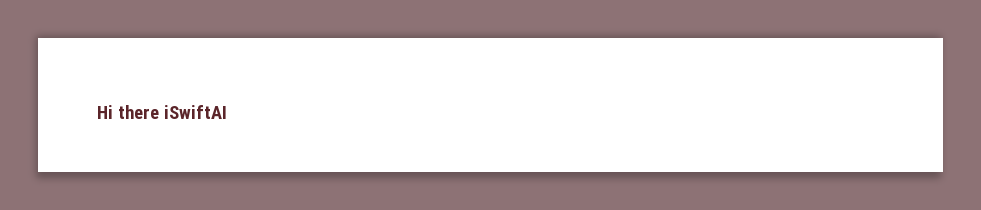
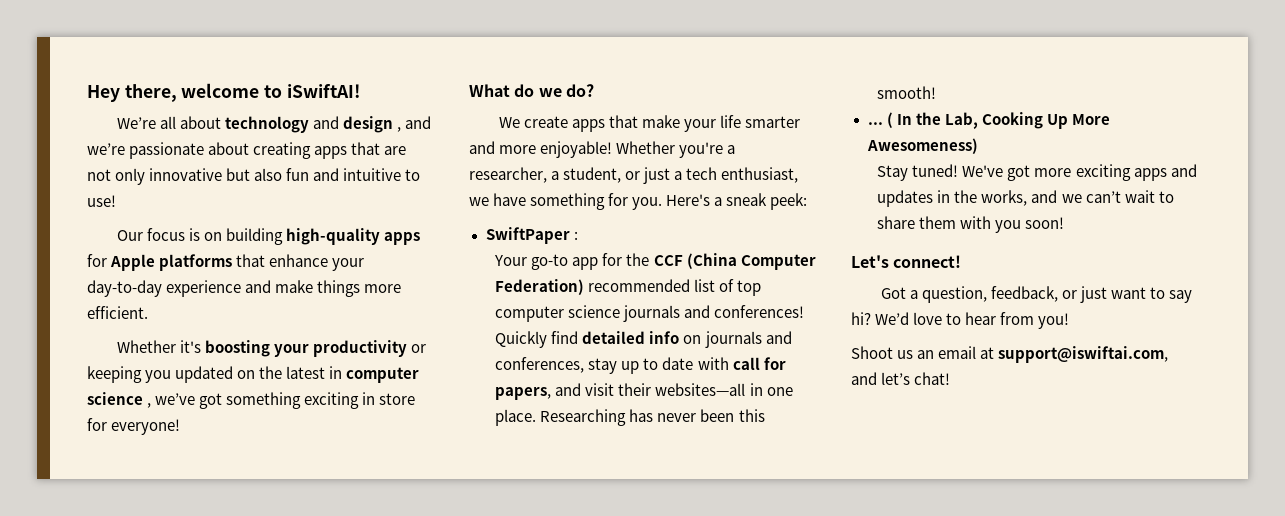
[97,105,227,119] Hi there iSwiftAI -> [87,83,360,102] [117,116,432,133] [87,142,407,159] [87,168,421,185] [87,195,116,207] [117,228,421,245] [87,254,365,271] [87,280,402,297] [87,306,148,319] [117,340,427,357] [87,366,420,383] [87,392,416,409] [87,418,181,435] [469,84,594,97] [499,115,801,132] [469,141,736,158] [469,167,799,184] [469,193,808,210] [485,227,578,244] [494,253,816,270] [495,279,762,296] [495,305,805,322] [495,331,792,348] [495,357,786,374] [495,383,793,400] [495,409,765,426] [877,86,937,99] [867,112,1110,129] [866,138,978,154] [877,164,1197,181] [877,190,1174,207] [877,216,1065,233] [851,255,962,268] [881,286,1193,303] [851,312,1070,329] [851,346,1169,363] [851,372,951,385] Hey there, welcome to iSwiftAI! // We’re all about technology and design , and we’re passionate about creating apps that are not only innovative but also fun and intuitive to use! // Our focus is on building high-quality apps for Apple platforms that enhance your day-to-day experience and make things more efficient. // Whether it's boosting your productivity or keeping you updated on the latest in computer science , we’ve got something exciting in store for everyone! // What do we do? // We create apps that make your life smarter and more enjoyable! Whether you're a researcher, a student, or just a tech enthusiast, we have something for you. Here's a sneak peek: // SwiftPaper : // Your go-to app for the CCF (China Computer Federation) recommended list of top computer science journals and conferences! Quickly find detailed info on journals and conferences, stay up to date with call for papers, and visit their websites—all in one place. Researching has never been this smooth! // ... ( In the Lab, Cooking Up More Awesomeness) // Stay tuned! We've got more exciting apps and updates in the works, and we can’t wait to share them with you soon! // Let's connect! // Got a question, feedback, or just want to say hi? We’d love to hear from you! // Shoot us an email at support@iswiftai.com, and let’s chat!

